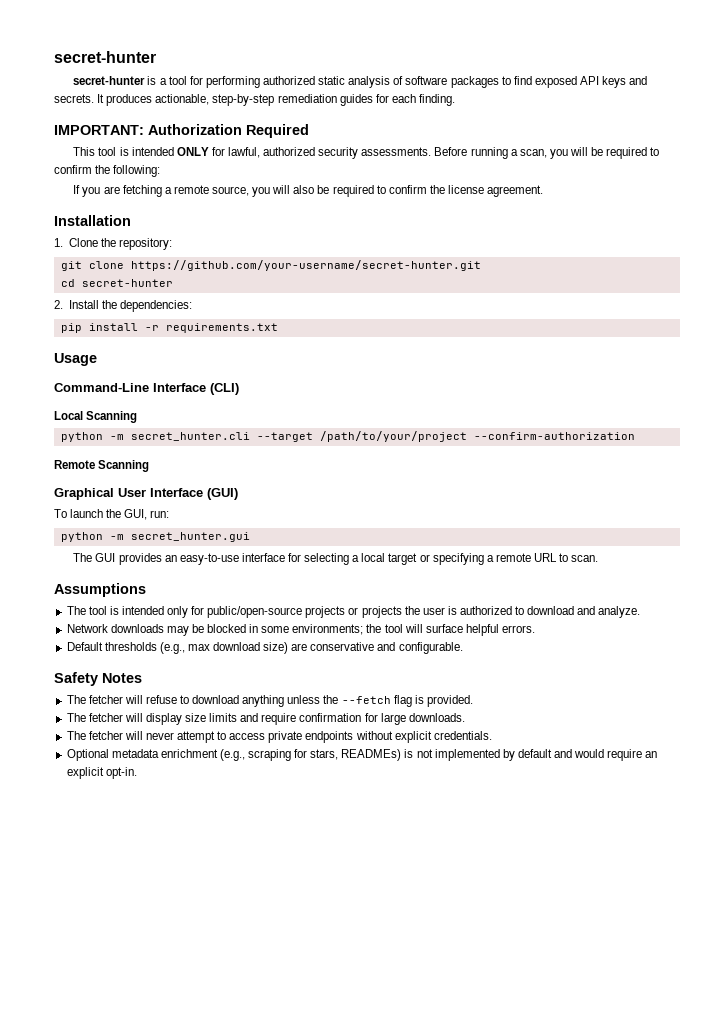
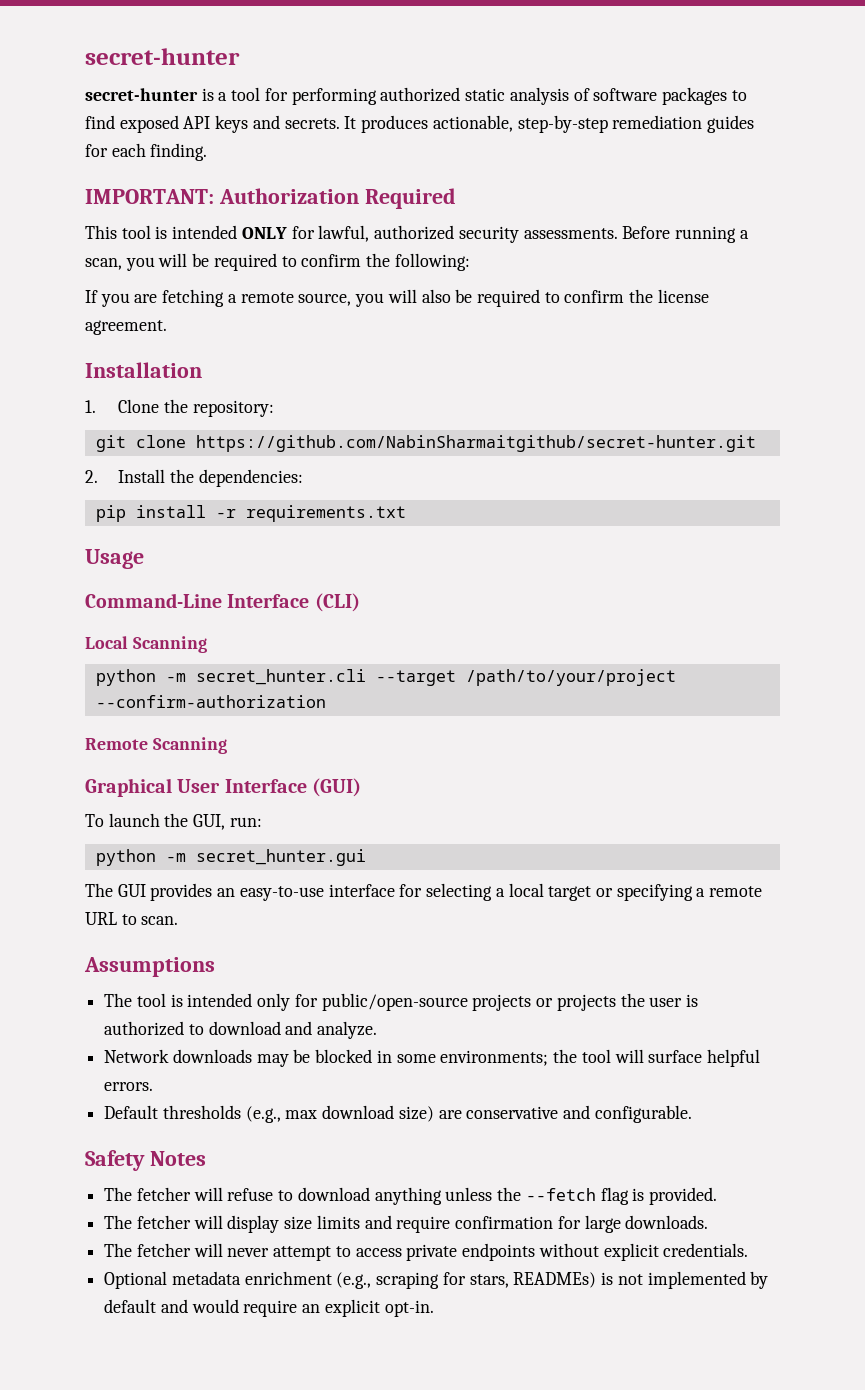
[130,260,481,271] [60,279,173,287] https://github.com/your-username/secret-hunter.git // cd secret-hunter -> [195,435,756,452] https://github.com/NabinSharmaitgithub/secret-hunter.git

